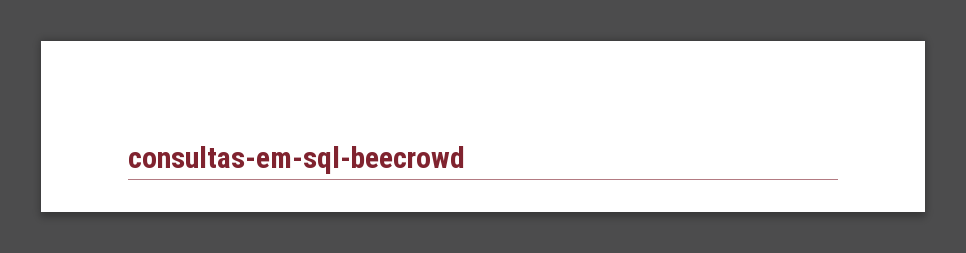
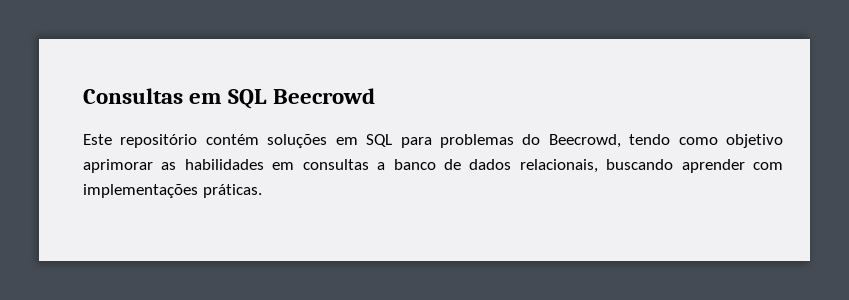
[128,146,465,174] consultas-em-sql-beecrowd -> [83,88,375,109] [83,134,783,148] [83,159,783,173] [83,184,262,198] Consultas em SQL Beecrowd // Este repositório contém soluções em SQL para problemas do Beecrowd, tendo como objetivo aprimorar as habilidades em consultas a banco de dados relacionais, buscando aprender com implementações práticas.

